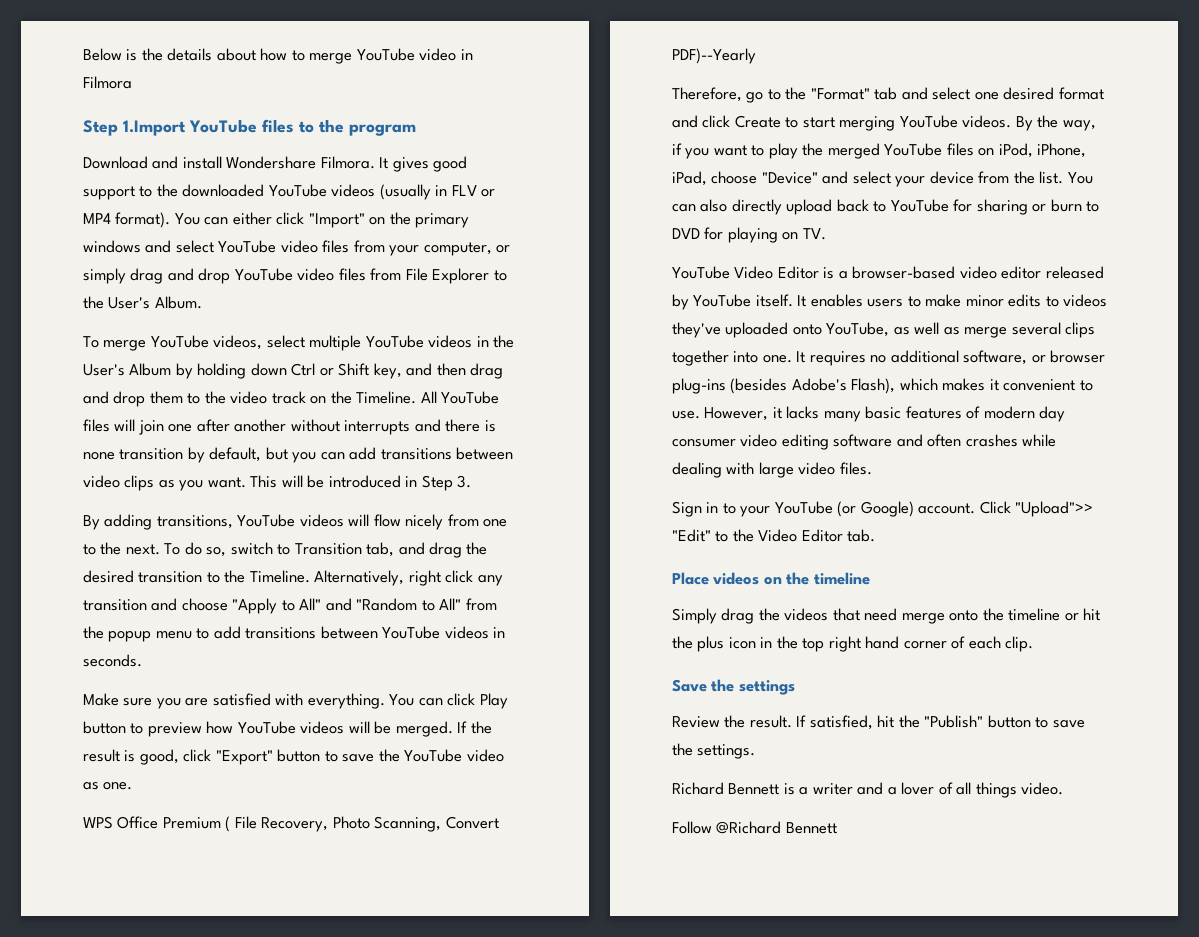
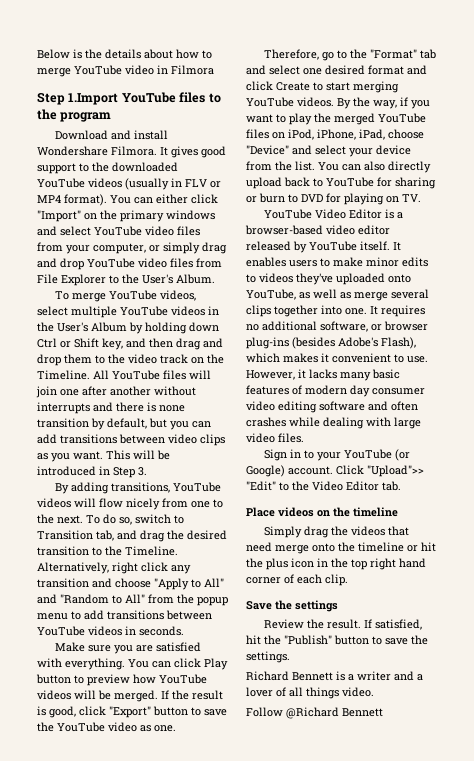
[83,816,499,832] [672,48,756,64] // WPS Office Premium ( File Recovery, Photo Scanning, Convert PDF)--Yearly -> (176, 728) none

